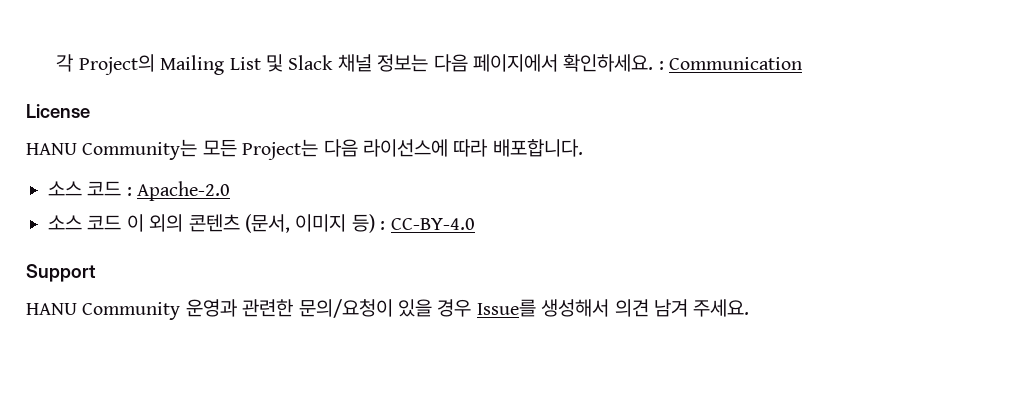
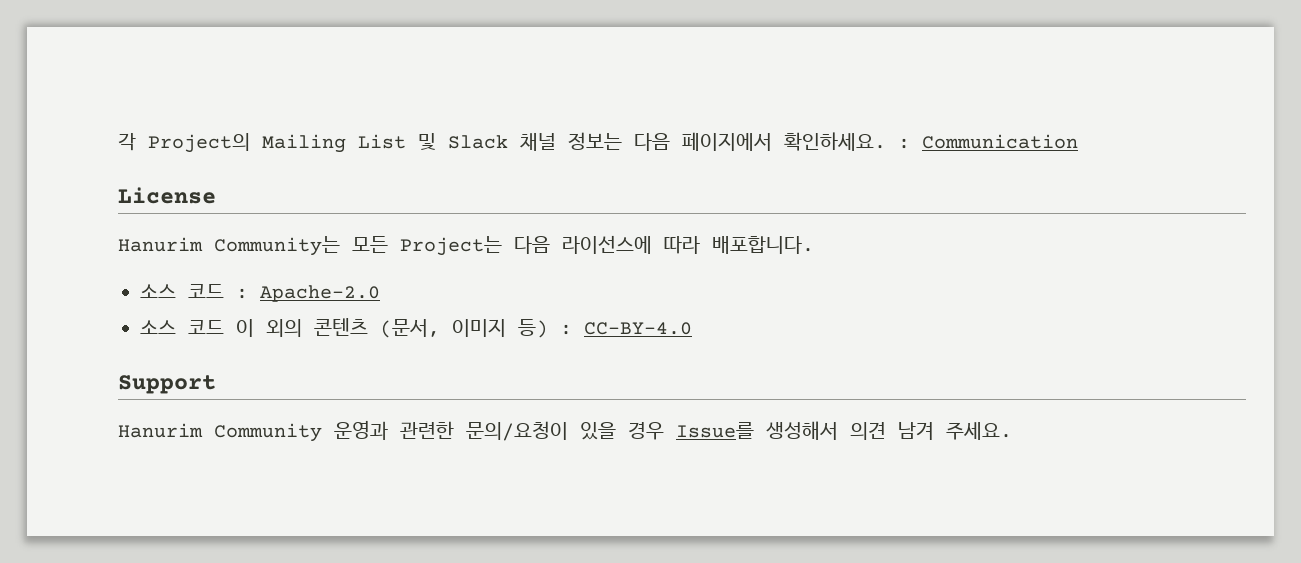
[26,143,77,155] HANU -> [118,237,203,252] Hanurim
[26,303,77,315] HANU -> [118,423,203,438] Hanurim

